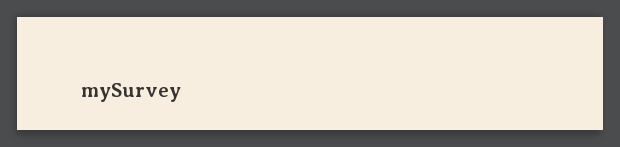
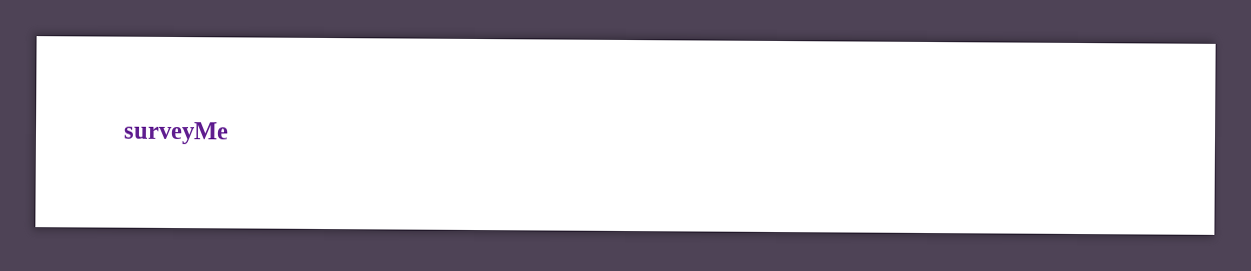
[81,83,181,102] mySurvey -> [123,121,229,145] surveyMe

